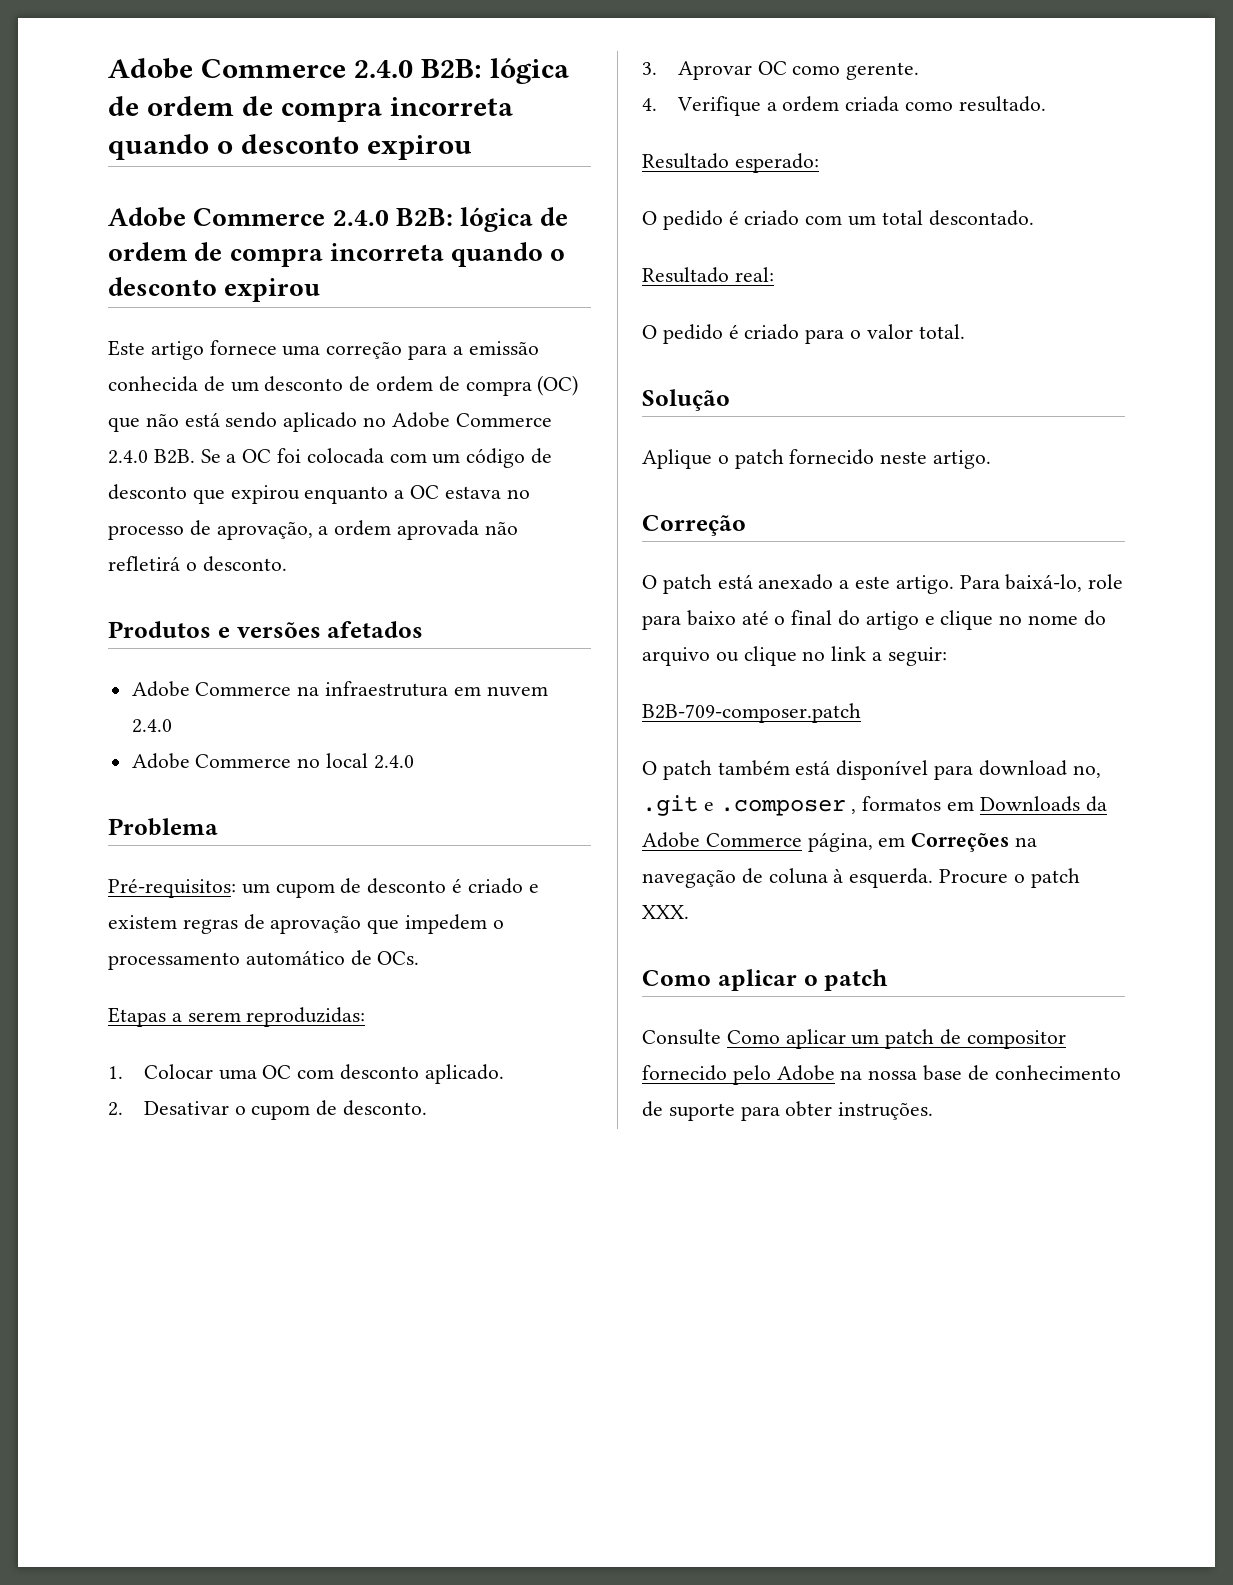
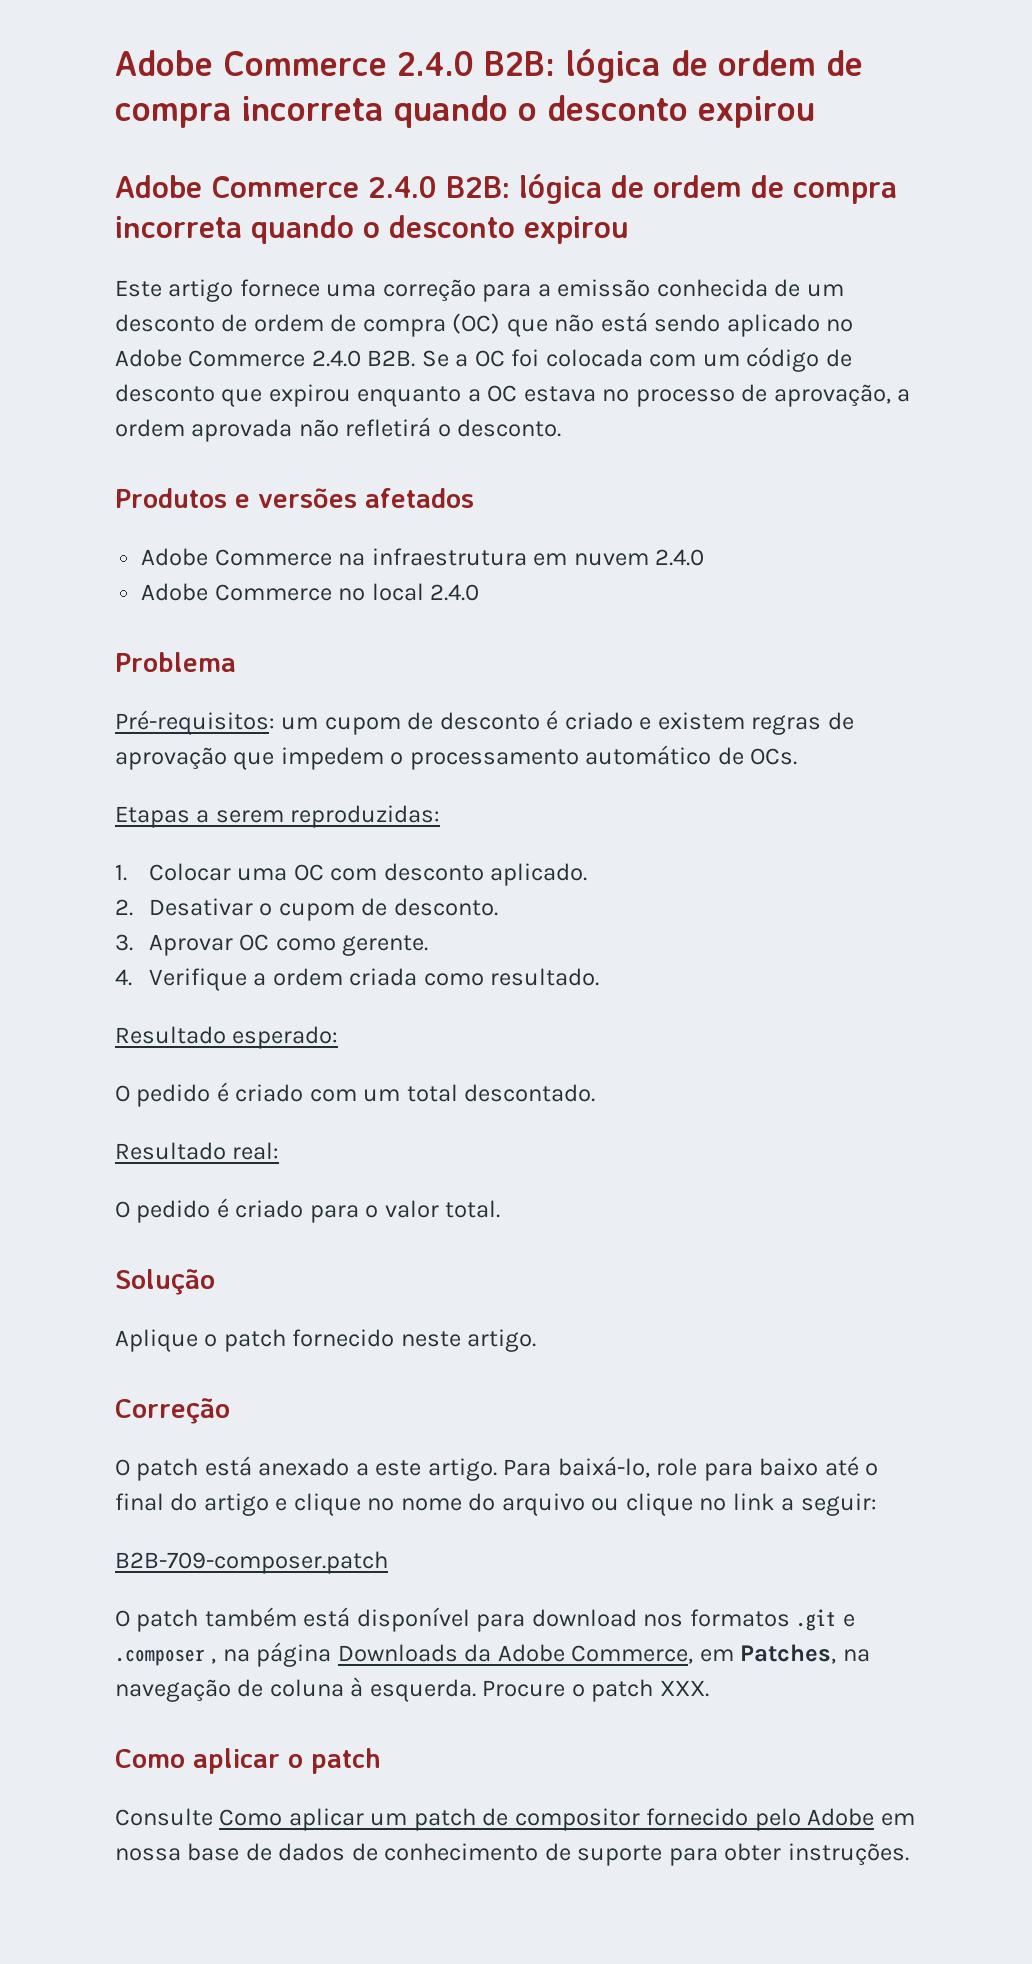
[1072,765,1101,778] no, -> [643,1609,790,1627] nos formatos
[862,796,975,811] formatos em -> [222,1642,332,1667] na página
[705,832,1010,852] Commerce página, em Correções -> [571,1644,837,1664] Commerce, em Patches,
[840,1070,863,1080] na -> [880,1813,915,1826] em
(989, 1073) none -> [278,1843,378,1861] dados de

